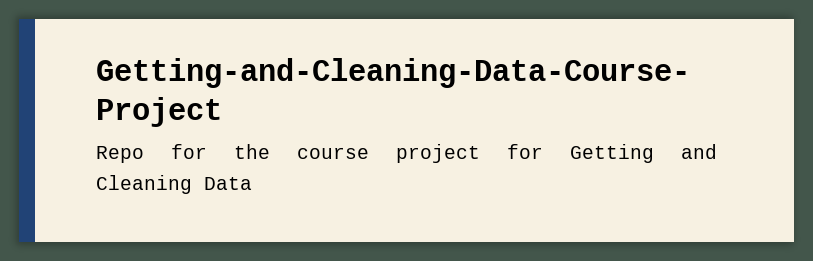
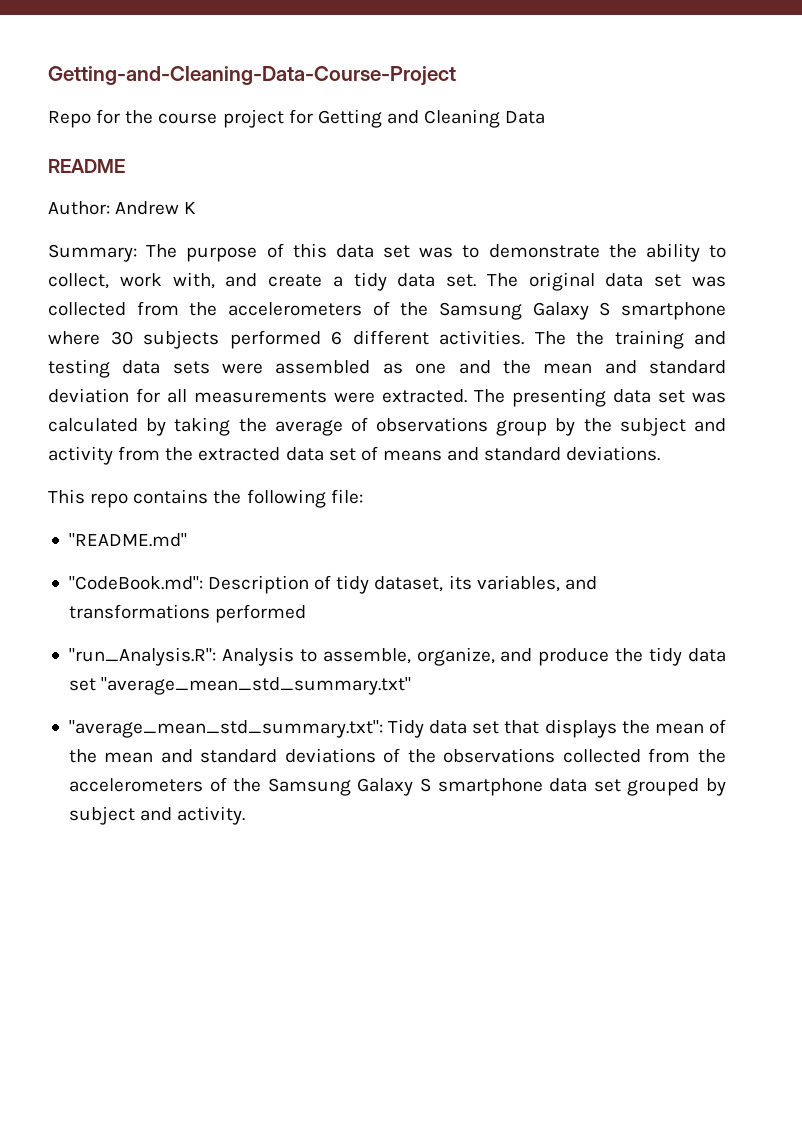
(252, 183) none -> [48,159,125,173] [48,201,197,215] [48,243,726,262] [48,272,726,291] [48,301,726,320] [48,330,726,349] [48,359,726,378] [48,388,726,407] [48,417,726,436] [48,446,661,465] [48,489,363,508] [68,533,187,547] [68,575,597,594] [68,604,307,623] [68,647,727,666] [68,677,412,695] [68,719,726,738] [68,748,726,763] [68,777,727,796] [68,806,246,825] // README // Author: Andrew K // Summary: The purpose of this data set was to demonstrate the ability to collect, work with, and create a tidy data set. The original data set was collected from the accelerometers of the Samsung Galaxy S smartphone where 30 subjects performed 6 different activities. The the training and testing data sets were assembled as one and the mean and standard deviation for all measurements were extracted. The presenting data set was calculated by taking the average of observations group by the subject and activity from the extracted data set of means and standard deviations. // This repo contains the following file: // "README.md" // "CodeBook.md": Description of tidy dataset, its variables, and transformations performed // "run_Analysis.R": Analysis to assemble, organize, and produce the tidy data set "average_mean_std_summary.txt" // "average_mean_std_summary.txt": Tidy data set that displays the mean of the mean and standard deviations of the observations collected from the accelerometers of the Samsung Galaxy S smartphone data set grouped by subject and activity.

